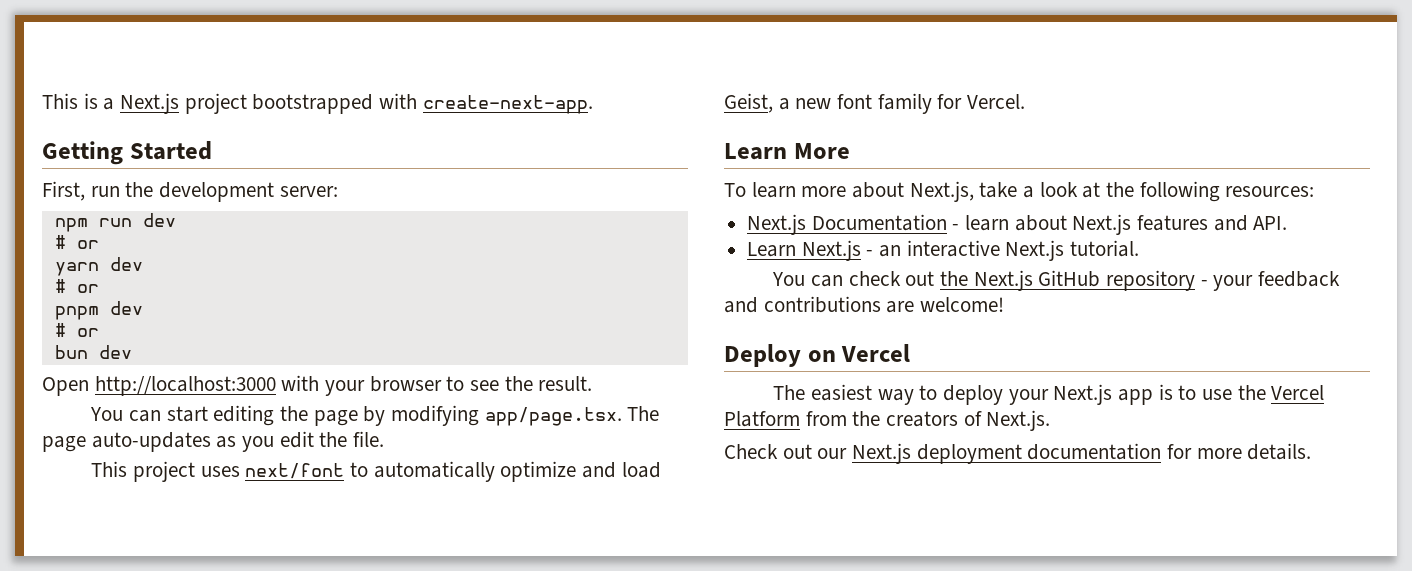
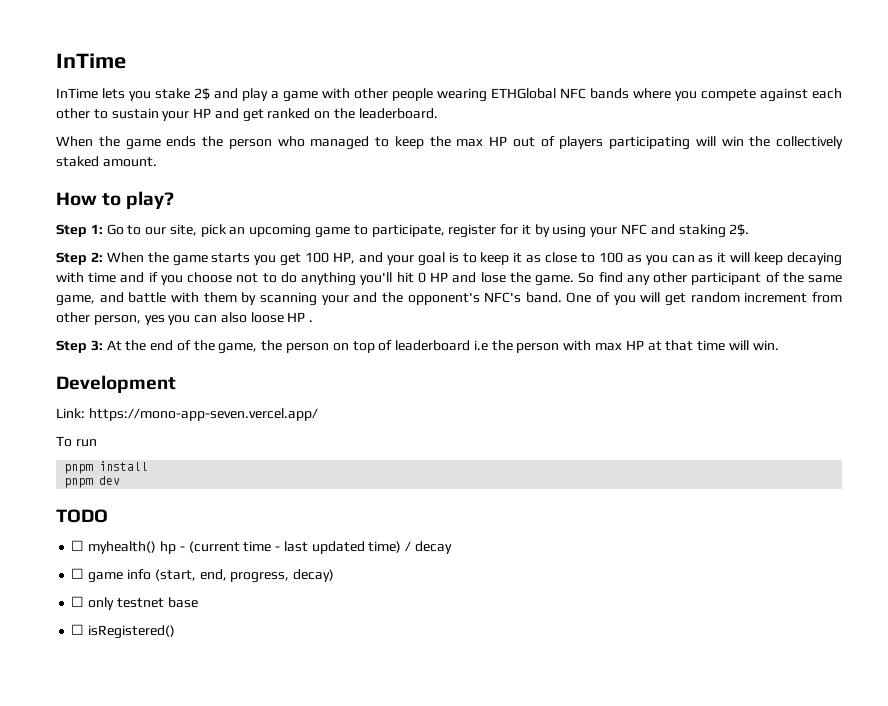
[42,93,593,114] [42,141,212,165] [42,181,338,202] [54,213,176,232] [54,235,99,249] [54,257,143,276] [54,279,99,293] [54,301,143,320] [54,323,99,337] [54,345,132,359] [42,375,593,396] [90,405,660,426] [42,431,385,452] [91,461,661,482] [724,93,1026,114] [724,143,850,160] [724,181,1315,202] [747,214,1288,235] [747,240,1140,261] [772,270,1340,291] [724,296,1005,313] [724,344,911,367] [773,384,1325,405] [724,410,1051,431] [724,443,1312,464] This is a Next.js project bootstrapped with create-next-app. // Getting Started // First, run the development server: // npm run dev // # or // yarn dev // # or // pnpm dev // # or // bun dev // Open http://localhost:3000 with your browser to see the result. // You can start editing the page by modifying app/page.tsx. The page auto-updates as you edit the file. // This project uses next/font to automatically optimize and load Geist, a new font family for Vercel. // Learn More // To learn more about Next.js, take a look at the following resources: // Next.js Documentation - learn about Next.js features and API. // Learn Next.js - an interactive Next.js tutorial. // You can check out the Next.js GitHub repository - your feedback and contributions are welcome! // Deploy on Vercel // The easiest way to deploy your Next.js app is to use the Vercel Platform from the creators of Next.js. // Check out our Next.js deployment documentation for more details. -> [56,53,126,69] [56,88,842,102] [56,108,438,122] [56,136,843,150] [56,156,157,167] [56,191,175,209] [56,224,750,238] [56,252,842,266] [56,272,843,286] [56,292,842,306] [56,312,314,325] [56,340,779,354] [56,375,176,393] [56,408,318,421] [56,436,97,447] [64,461,149,474] [64,476,121,488] [56,509,108,523] [71,540,452,554] [71,568,335,583] [71,596,198,610] [71,624,176,639] InTime // InTime lets you stake 2$ and play a game with other people wearing ETHGlobal NFC bands where you compete against each other to sustain your HP and get ranked on the leaderboard. // When the game ends the person who managed to keep the max HP out of players participating will win the collectively staked amount. // How to play? // Step 1: Go to our site, pick an upcoming game to participate, register for it by using your NFC and staking 2$. // Step 2: When the game starts you get 100 HP, and your goal is to keep it as close to 100 as you can as it will keep decaying with time and if you choose not to do anything you'll hit 0 HP and lose the game. So find any other participant of the same game, and battle with them by scanning your and the opponent's NFC's band. One of you will get random increment from other person, yes you can also loose HP . // Step 3: At the end of the game, the person on top of leaderboard i.e the person with max HP at that time will win. // Development // Link: https://mono-app-seven.vercel.app/ // To run // pnpm install // pnpm dev // TODO // ☐ myhealth() hp - (current time - last updated time) / decay // ☐ game info (start, end, progress, decay) // ☐ only testnet base // ☐ isRegistered()

